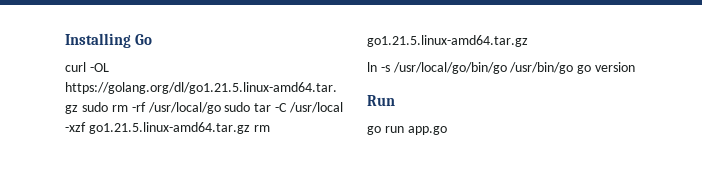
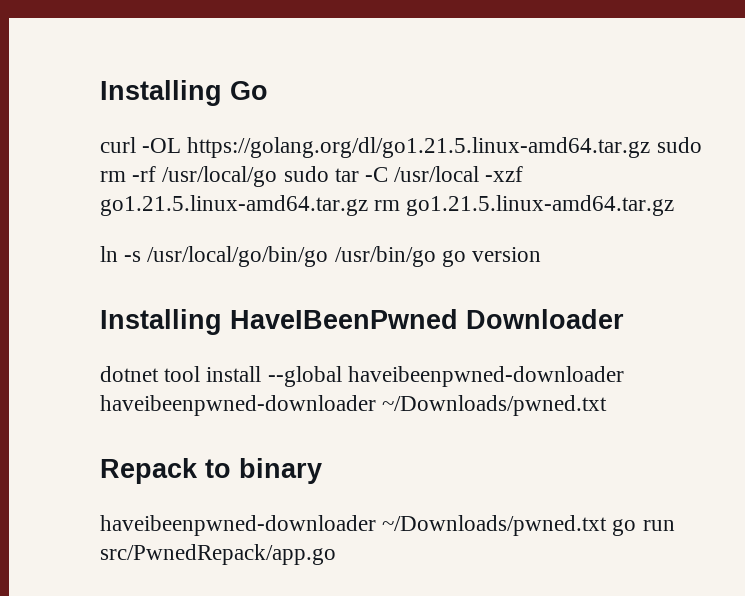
[367,95,395,106] Run // -> [100,309,624,335] [100,366,624,387] [100,395,608,416] [100,458,322,484] [100,515,608,536] Installing HaveIBeenPwned Downloader // dotnet tool install --global haveibeenpwned-downloader haveibeenpwned-downloader ~/Downloads/pwned.txt // Repack to binary // haveibeenpwned-downloader ~/Downloads/pwned.txt
[407,126,447,135] app.go -> [100,544,336,565] src/PwnedRepack/app.go

